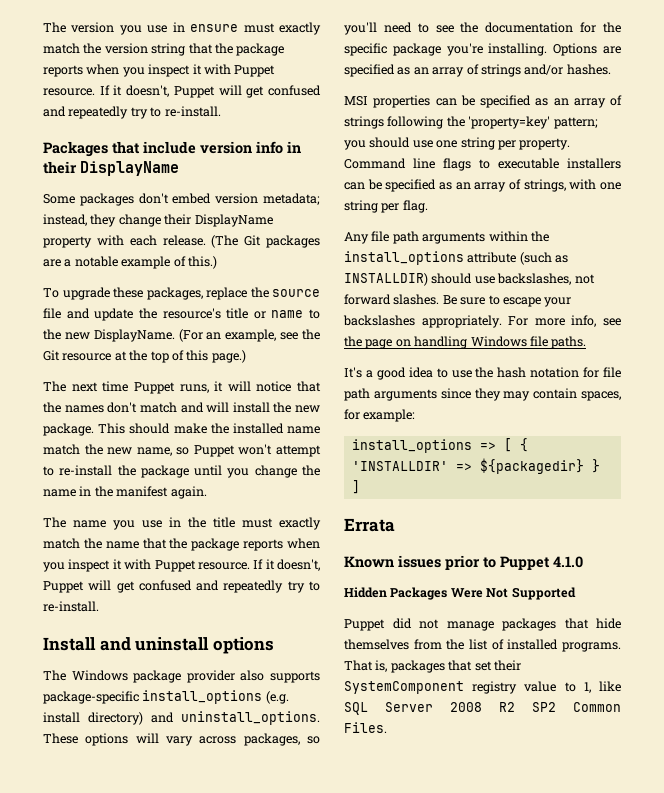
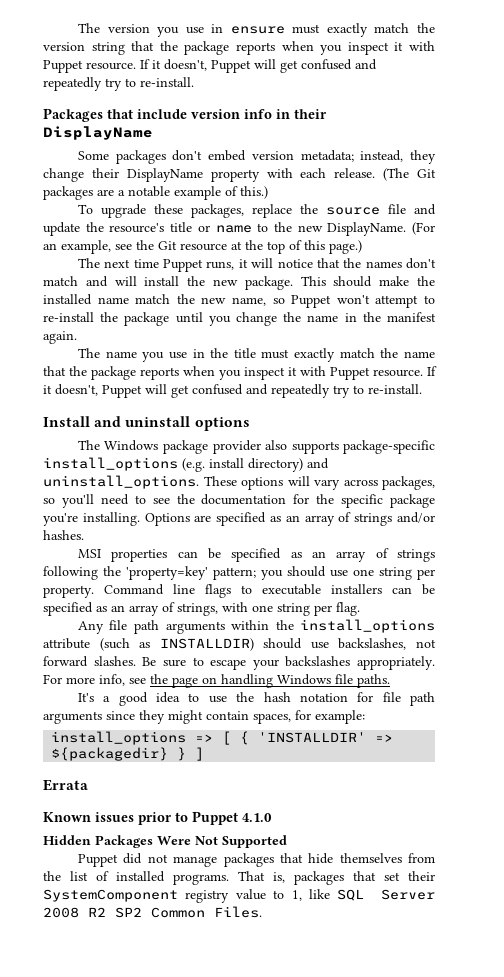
[503,391,531,401] may -> [168,710,203,724] might

